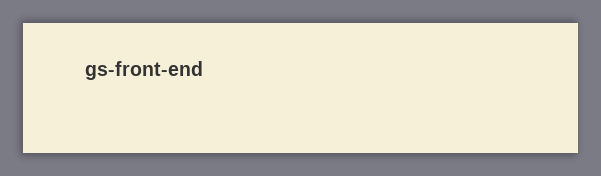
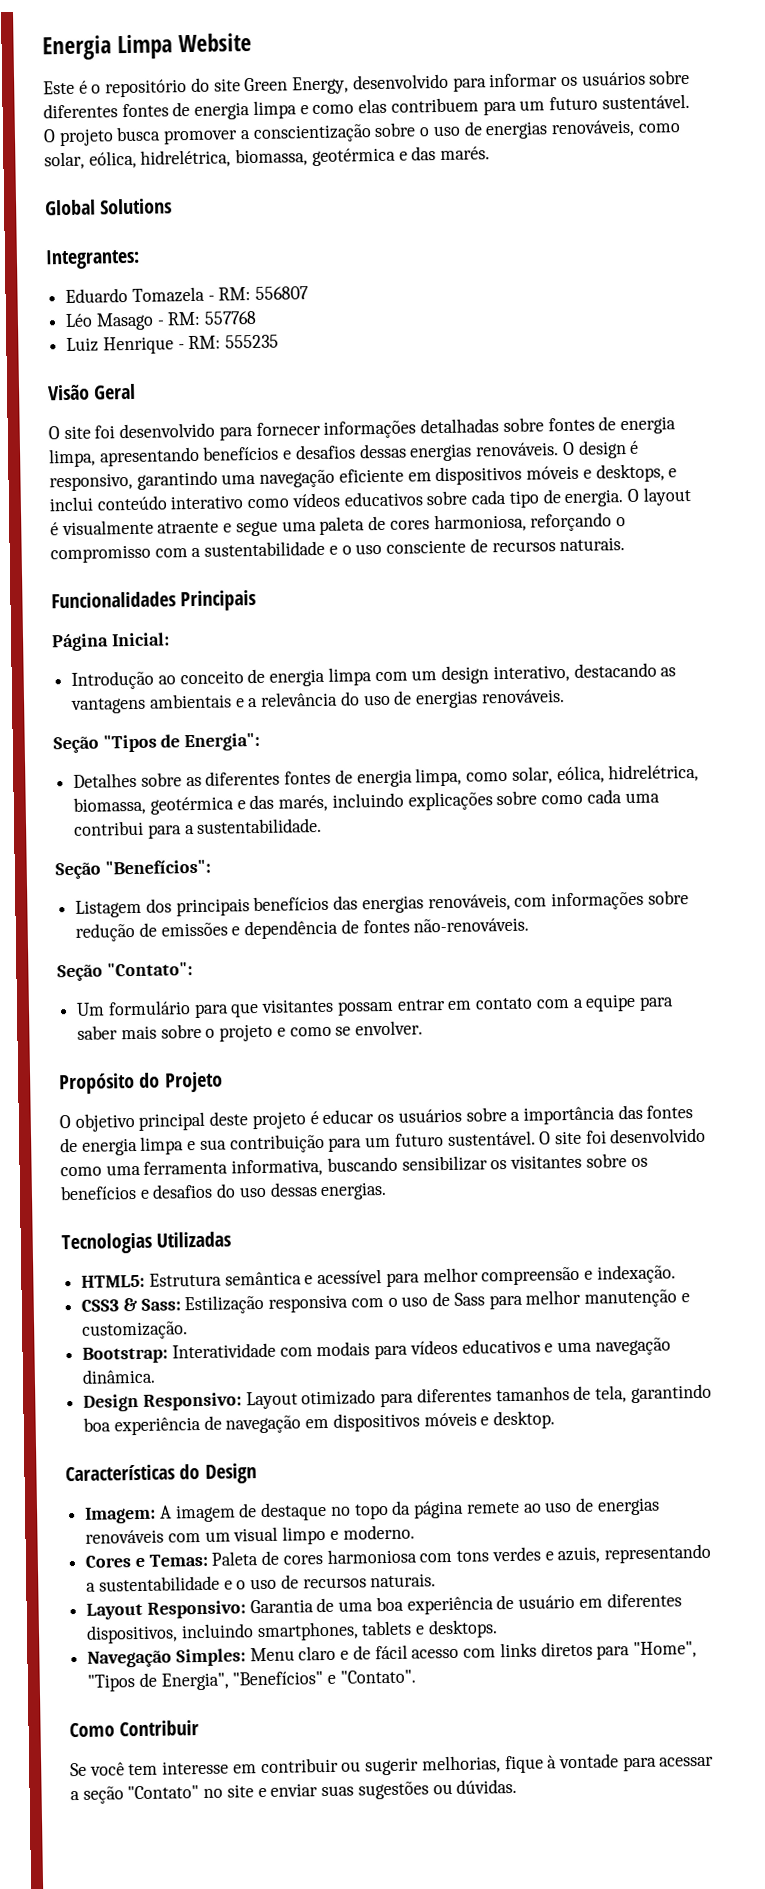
[85,61,203,80] gs-front-end -> [42,32,253,61] [43,69,691,98] [43,93,690,120] [43,119,680,147] [44,146,491,170] [45,198,173,216] [45,248,140,270] [65,286,310,304] [65,310,258,331] [66,334,280,355] [47,383,137,401] [48,416,676,441] [49,440,640,468] [49,463,678,492] [49,486,691,512] [50,512,626,537] [50,537,626,564] [51,589,257,612] [51,632,170,652] [71,662,677,690] [71,689,565,714] [53,732,261,754] [73,763,700,788] [73,789,660,815] [73,817,323,839] [55,859,211,880] [75,890,689,918] [75,917,530,942] [57,962,193,982] [76,993,674,1019] [77,1020,424,1042] [59,1071,223,1095] [59,1104,694,1132] [60,1127,707,1156] [60,1153,648,1177] [60,1181,388,1201] [61,1231,232,1255] [81,1264,676,1288] [81,1289,690,1315] [82,1321,189,1340] [82,1337,671,1364] [82,1368,157,1384] [83,1383,712,1412] [83,1410,556,1436] [65,1463,257,1484] [85,1497,660,1524] [85,1524,415,1545] [85,1543,711,1568] [86,1573,437,1592] [86,1592,682,1620] [86,1619,498,1644] [87,1641,697,1668] [87,1669,416,1692] [69,1720,200,1738] [70,1753,715,1777] [70,1778,518,1804] Energia Limpa Website // Este é o repositório do site Green Energy, desenvolvido para informar os usuários sobre diferentes fontes de energia limpa e como elas contribuem para um futuro sustentável. O projeto busca promover a conscientização sobre o uso de energias renováveis, como solar, eólica, hidrelétrica, biomassa, geotérmica e das marés. // Global Solutions // Integrantes: // Eduardo Tomazela - RM: 556807 // Léo Masago - RM: 557768 // Luiz Henrique - RM: 555235 // Visão Geral // O site foi desenvolvido para fornecer informações detalhadas sobre fontes de energia limpa, apresentando benefícios e desafios dessas energias renováveis. O design é responsivo, garantindo uma navegação eficiente em dispositivos móveis e desktops, e inclui conteúdo interativo como vídeos educativos sobre cada tipo de energia. O layout é visualmente atraente e segue uma paleta de cores harmoniosa, reforçando o compromisso com a sustentabilidade e o uso consciente de recursos naturais. // Funcionalidades Principais // Página Inicial: // Introdução ao conceito de energia limpa com um design interativo, destacando as vantagens ambientais e a relevância do uso de energias renováveis. // Seção "Tipos de Energia": // Detalhes sobre as diferentes fontes de energia limpa, como solar, eólica, hidrelétrica, biomassa, geotérmica e das marés, incluindo explicações sobre como cada uma contribui para a sustentabilidade. // Seção "Benefícios": // Listagem dos principais benefícios das energias renováveis, com informações sobre redução de emissões e dependência de fontes não-renováveis. // Seção "Contato": // Um formulário para que visitantes possam entrar em contato com a equipe para saber mais sobre o projeto e como se envolver. // Propósito do Projeto // O objetivo principal deste projeto é educar os usuários sobre a importância das fontes de energia limpa e sua contribuição para um futuro sustentável. O site foi desenvolvido como uma ferramenta informativa, buscando sensibilizar os visitantes sobre os benefícios e desafios do uso dessas energias. // Tecnologias Utilizadas // HTML5: Estrutura semântica e acessível para melhor compreensão e indexação. // CSS3 & Sass: Estilização responsiva com o uso de Sass para melhor manutenção e customização. // Bootstrap: Interatividade com modais para vídeos educativos e uma navegação dinâmica. // Design Responsivo: Layout otimizado para diferentes tamanhos de tela, garantindo boa experiência de navegação em dispositivos móveis e desktop. // Características do Design // Imagem: A imagem de destaque no topo da página remete ao uso de energias renováveis com um visual limpo e moderno. // Cores e Temas: Paleta de cores harmoniosa com tons verdes e azuis, representando a sustentabilidade e o uso de recursos naturais. // Layout Responsivo: Garantia de uma boa experiência de usuário em diferentes dispositivos, incluindo smartphones, tablets e desktops. // Navegação Simples: Menu claro e de fácil acesso com links diretos para "Home", "Tipos de Energia", "Benefícios" e "Contato". // Como Contribuir // Se você tem interesse em contribuir ou sugerir melhorias, fique à vontade para acessar a seção "Contato" no site e enviar suas sugestões ou dúvidas.

